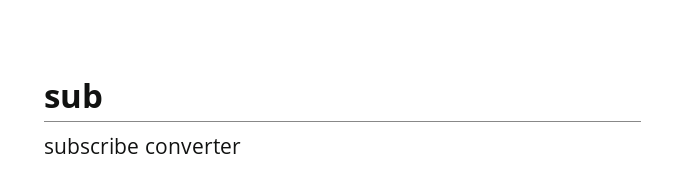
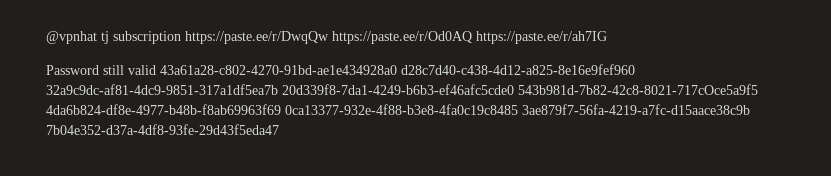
[44,83,103,108] [44,137,241,154] sub // subscribe converter -> [46,31,607,44] [46,64,635,75] [46,84,758,95] [46,104,750,115] [46,124,279,135] @vpnhat tj subscription https://paste.ee/r/DwqQw https://paste.ee/r/Od0AQ https://paste.ee/r/ah7IG // Password still valid 43a61a28-c802-4270-91bd-ae1e434928a0 d28c7d40-c438-4d12-a825-8e16e9fef960 32a9c9dc-af81-4dc9-9851-317a1df5ea7b 20d339f8-7da1-4249-b6b3-ef46afc5cde0 543b981d-7b82-42c8-8021-717cOce5a9f5 4da6b824-df8e-4977-b48b-f8ab69963f69 0ca13377-932e-4f88-b3e8-4fa0c19c8485 3ae879f7-56fa-4219-a7fc-d15aace38c9b 7b04e352-d37a-4df8-93fe-29d43f5eda47

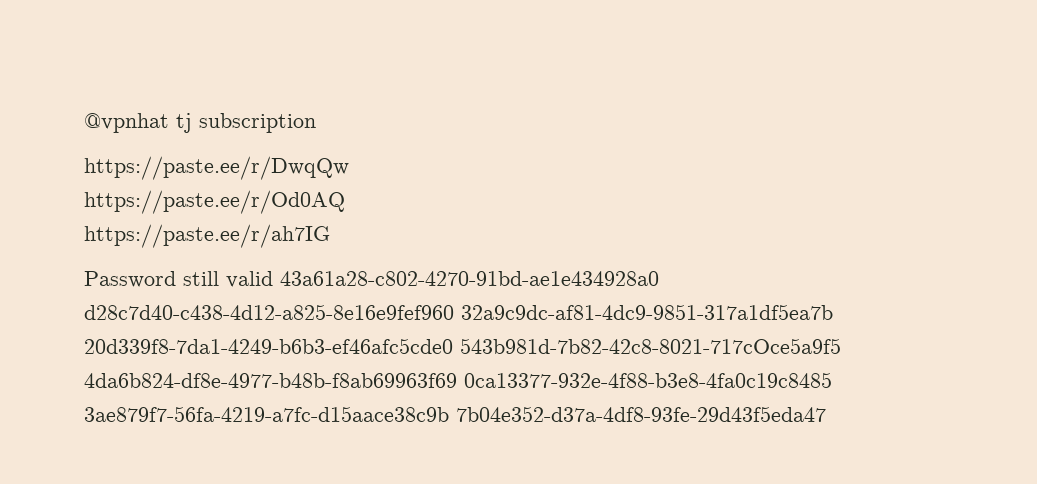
(181, 37) none -> (316, 123) //
(329, 37) none -> (349, 168) //
(472, 37) none -> (345, 202) //

